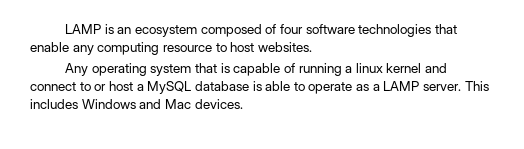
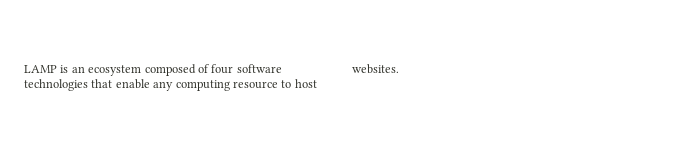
[65,63,448,76] [30,81,489,94] [30,99,243,109] // Any operating system that is capable of running a linux kernel and connect to or host a MySQL database is able to operate as a LAMP server. This includes Windows and Mac devices. -> (399, 69) none

